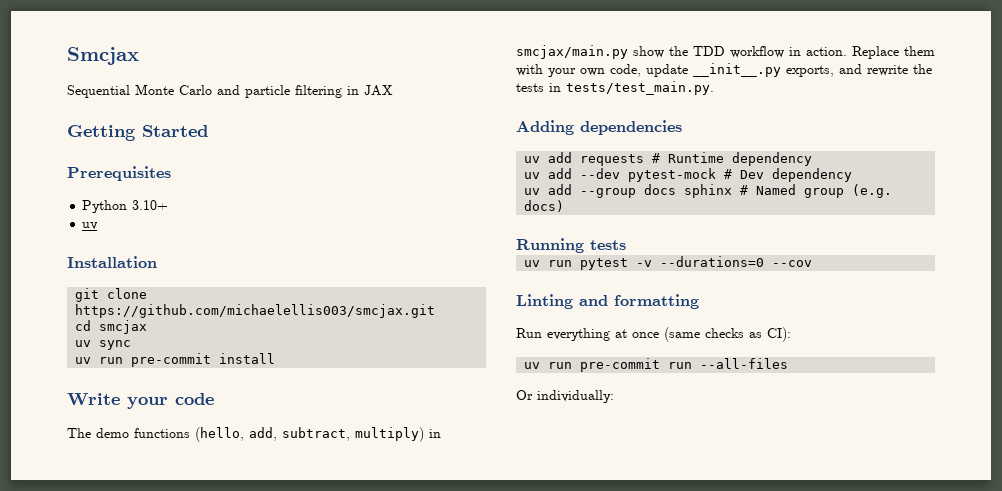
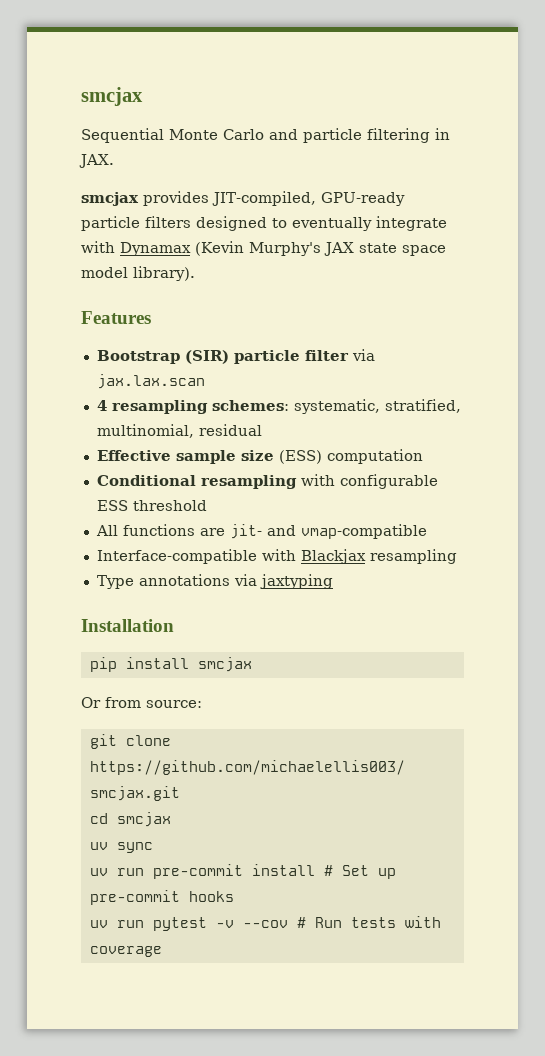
[67,47,139,65] Smcjax -> [81,87,143,106] smcjax
[364,85,393,96] [67,125,208,141] [67,166,171,181] [82,200,169,213] [82,222,99,230] [67,256,157,268] JAX // Getting Started // Prerequisites // Python 3.10+ // uv // Installation -> [79,154,114,168] [81,191,405,206] [81,216,447,231] [81,241,446,256] [81,266,195,281] [81,311,151,324] [96,349,375,364] [96,374,205,389] [96,399,461,414] [96,424,262,438] [96,449,423,464] [96,474,438,489] [96,500,207,511] [95,524,427,539] [96,549,457,564] [96,574,333,589] [81,619,174,632] [89,657,252,672] [81,697,202,708] JAX. // smcjax provides JIT-compiled, GPU-ready particle filters designed to eventually integrate with Dynamax (Kevin Murphy's JAX state space model library). // Features // Bootstrap (SIR) particle filter via jax.lax.scan // 4 resampling schemes: systematic, stratified, multinomial, residual // Effective sample size (ESS) computation // Conditional resampling with configurable ESS threshold // All functions are jit- and vmap-compatible // Interface-compatible with Blackjax resampling // Type annotations via jaxtyping // Installation // pip install smcjax // Or from source:
[67,393,214,409] [67,427,441,442] [516,45,935,59] [516,63,932,77] [516,81,714,95] [516,120,682,135] [524,152,813,166] [524,168,853,182] [524,184,893,198] [524,200,565,212] [516,238,626,253] // Write your code // The demo functions (hello, add, subtract, multiply) in smcjax/main.py show the TDD workflow in action. Replace them with your own code, update __init__.py exports, and rewrite the tests in tests/test_main.py. // Adding dependencies // uv add requests # Runtime dependency // uv add --dev pytest-mock # Dev dependency // uv add --group docs sphinx # Named group (e.g. docs) // Running tests -> [323,865,396,879] [89,890,234,905] # Set up pre-commit hooks
[660,256,765,267] --durations=0 -> (234, 924) none
[516,294,699,309] [516,327,791,342] [524,358,789,372] [516,390,614,403] // Linting and formatting // Run everything at once (same checks as CI): // uv run pre-commit run --all-files // Or individually: -> [296,916,441,928] [89,946,162,957] # Run tests with coverage

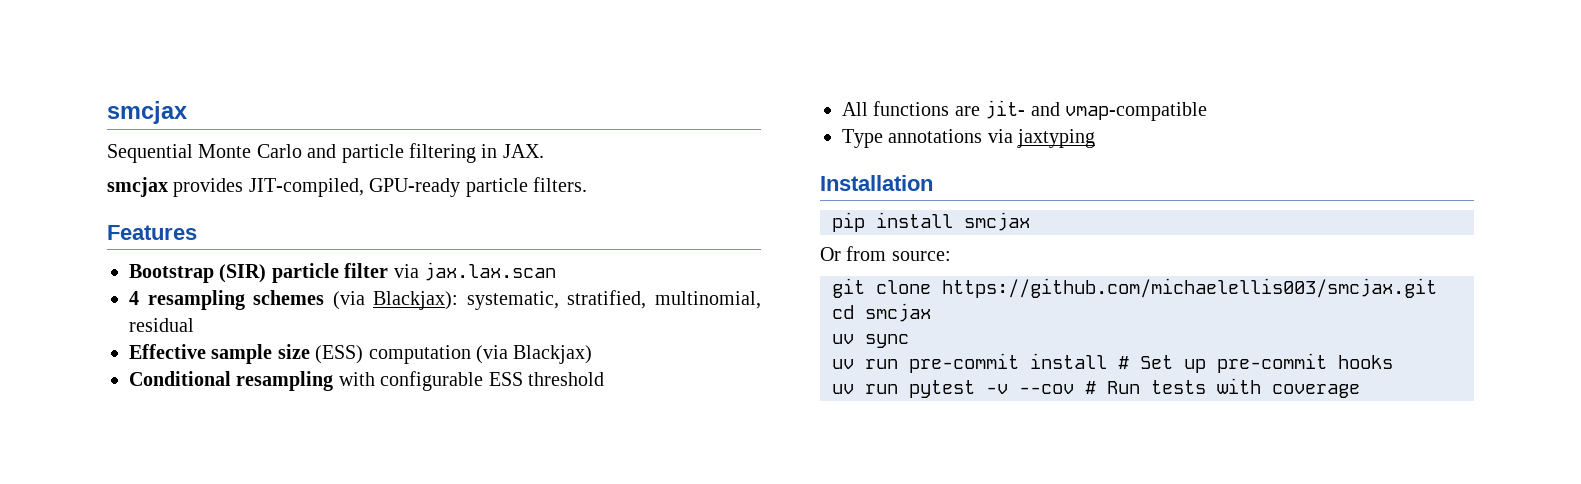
[145,216,447,231] [81,241,446,256] [81,266,195,281] filters designed to eventually integrate with Dynamax (Kevin Murphy's JAX state space model library). -> [533,177,587,192] filters.
[211,400,289,411] schemes: -> [253,290,459,310] schemes (via Blackjax):
(423, 456) none -> [476,345,593,364] (via Blackjax)
[96,549,457,564] // Interface-compatible with Blackjax resampling -> (1207, 111) none

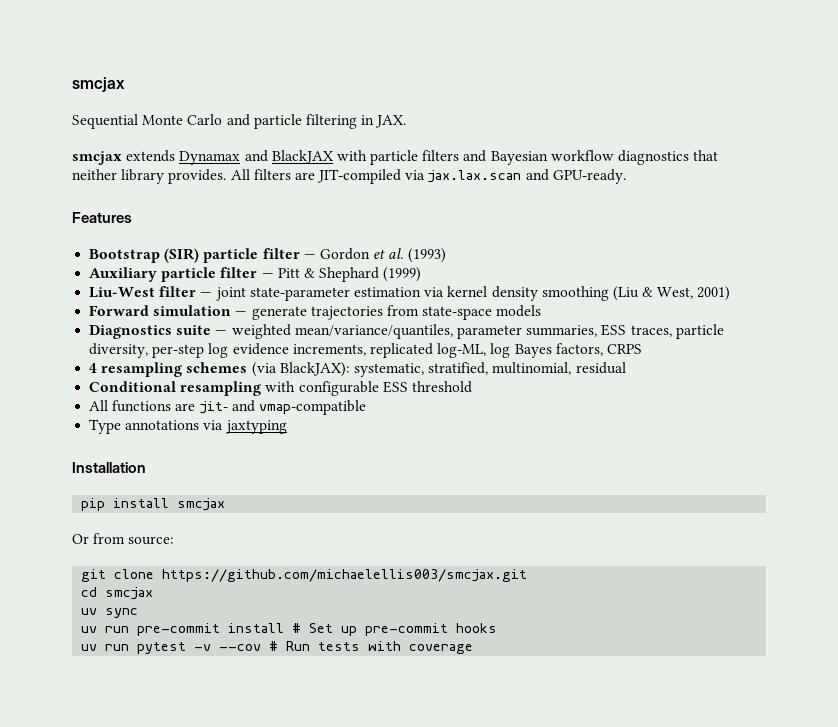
[173,177,587,197] provides JIT-compiled, GPU-ready particle filters. -> [126,150,719,165] [72,169,626,184] extends Dynamax and BlackJAX with particle filters and Bayesian workflow diagnostics that neither library provides. All filters are JIT-compiled via jax.lax.scan and GPU-ready.
[393,262,556,281] via jax.lax.scan -> [303,248,446,263] [89,267,422,282] [89,286,731,301] [89,305,542,320] [89,324,724,339] [89,343,642,358] — Gordon et al. (1993) // Auxiliary particle filter — Pitt & Shephard (1999) // Liu-West filter — joint state-parameter estimation via kernel density smoothing (Liu & West, 2001) // Forward simulation — generate trajectories from state-space models // Diagnostics suite — weighted mean/variance/quantiles, parameter summaries, ESS traces, particle diversity, per-step log evidence increments, replicated log-ML, log Bayes factors, CRPS
[373,291,459,310] Blackjax): -> [279,362,350,377] BlackJAX):
[129,344,593,364] // Effective sample size (ESS) computation (via Blackjax) -> (626, 368) none

